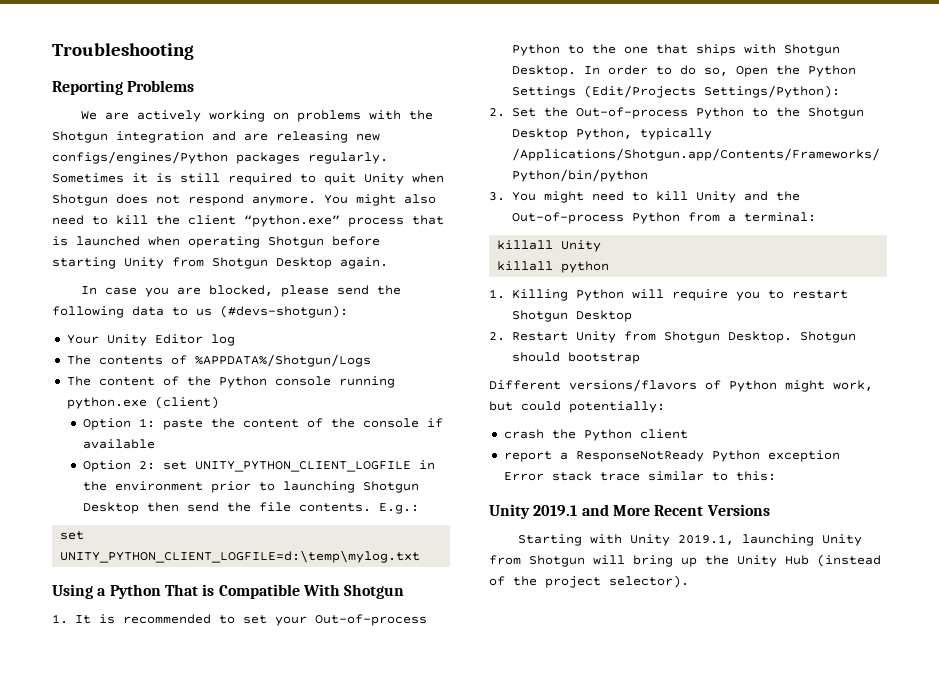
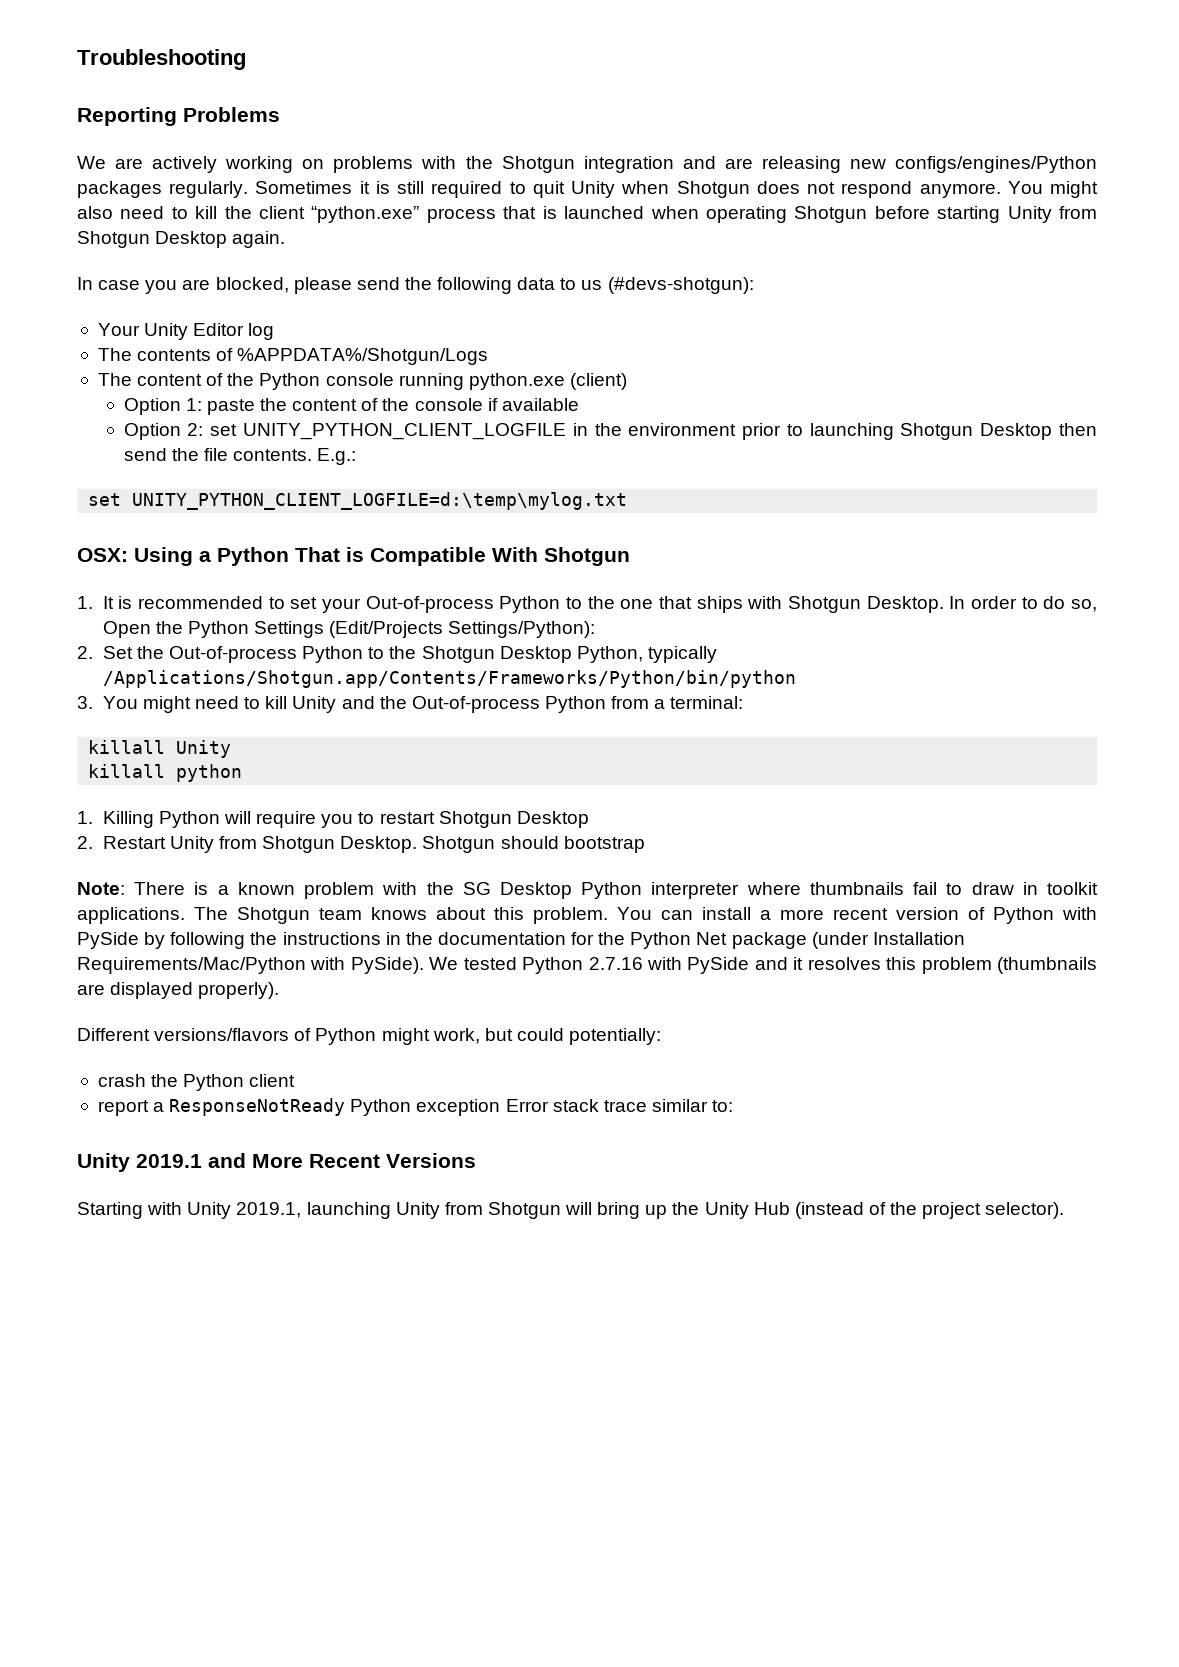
(421, 556) none -> [77,548,128,562] OSX:
(640, 358) none -> [77,882,1098,899] [77,907,1097,924] [77,932,965,949] [77,957,1098,974] [77,982,280,999] // Note: There is a known problem with the SG Desktop Python interpreter where thumbnails fail to draw in toolkit applications. The Shotgun team knows about this problem. You can install a more recent version of Python with PySide by following the instructions in the documentation for the Python Net package (under Installation Requirements/Mac/Python with PySide). We tested Python 2.7.16 with PySide and it resolves this problem (thumbnails are displayed properly).
[711,471,776,481] to this: -> [712,1100,734,1112] to:

